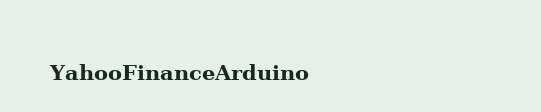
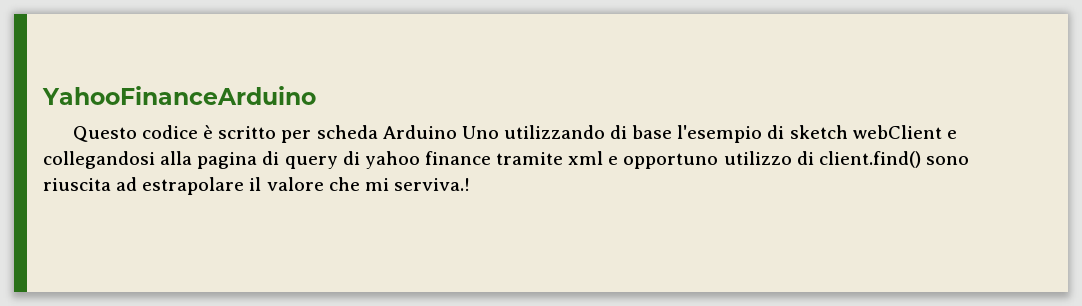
(309, 72) none -> [72,125,957,143] [43,151,969,169] [43,177,470,195] // Questo codice è scritto per scheda Arduino Uno utilizzando di base l'esempio di sketch webClient e collegandosi alla pagina di query di yahoo finance tramite xml e opportuno utilizzo di client.find() sono riuscita ad estrapolare il valore che mi serviva.!

